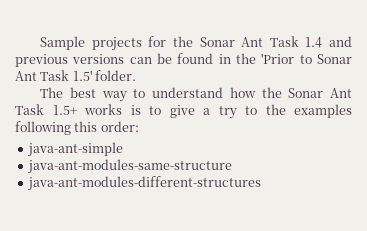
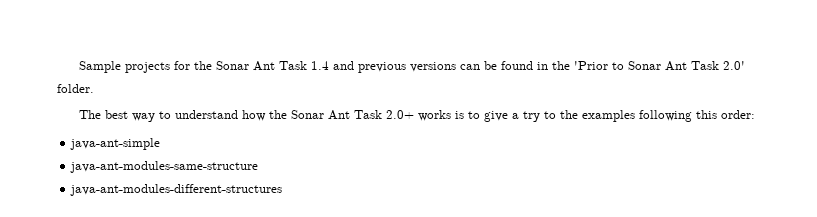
[72,70,92,81] 1.5' -> [723,61,746,70] 2.0'
[52,105,77,115] 1.5+ -> [386,110,415,119] 2.0+

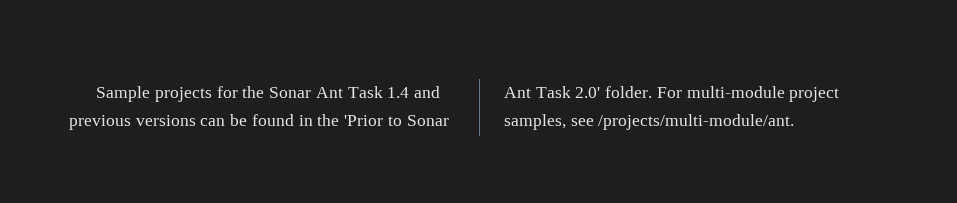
[79,110,756,122] [70,138,161,150] [70,161,259,173] [70,184,283,196] // The best way to understand how the Sonar Ant Task 2.0+ works is to give a try to the examples following this order: // java-ant-simple // java-ant-modules-same-structure // java-ant-modules-different-structures -> [656,86,840,102] [504,114,795,130] For multi-module project samples, see /projects/multi-module/ant.

